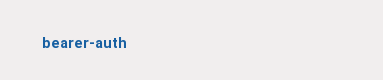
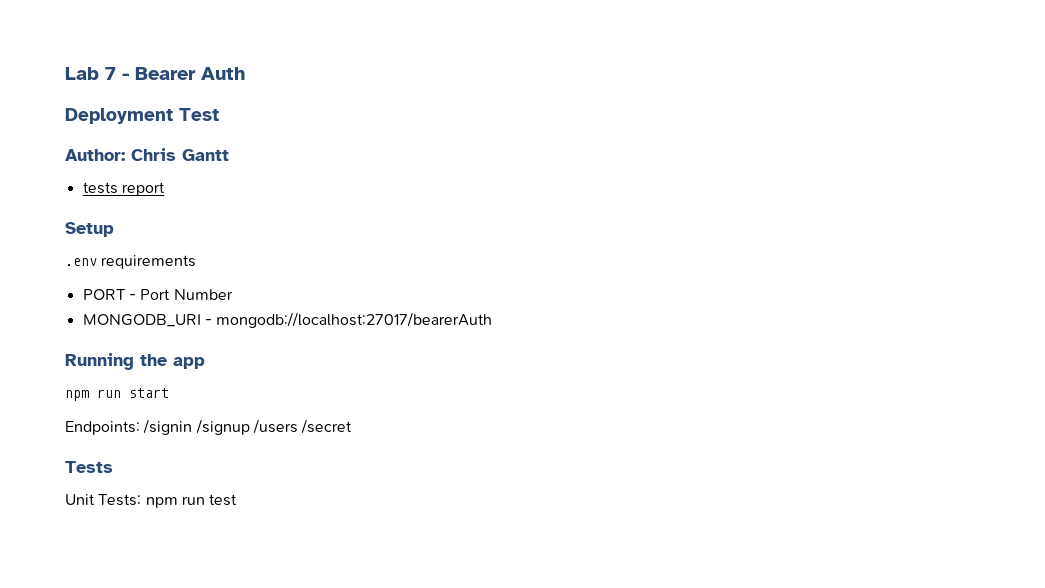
[42,37,127,48] bearer-auth -> [65,67,245,80] [65,108,219,124] [65,148,229,161] [82,182,165,196] [65,222,114,237] [65,255,197,269] [82,289,233,300] [82,312,493,328] [65,353,205,370] [65,388,169,401] [65,419,353,435] [65,461,113,473] [65,494,238,508] Lab 7 - Bearer Auth // Deployment Test // Author: Chris Gantt // tests report // Setup // .env requirements // PORT - Port Number // MONGODB_URI - mongodb://localhost:27017/bearerAuth // Running the app // npm run start // Endpoints: /signin /signup /users /secret // Tests // Unit Tests: npm run test

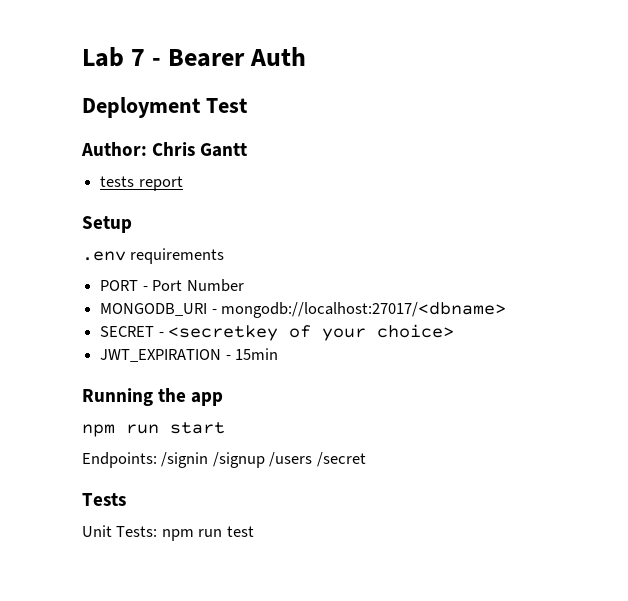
[216,312,493,328] mongodb://localhost:27017/bearerAuth -> [221,302,507,318] [100,324,455,341] [100,348,279,362] mongodb://localhost:27017/<dbname> // SECRET - <secretkey of your choice> // JWT_EXPIRATION - 15min

